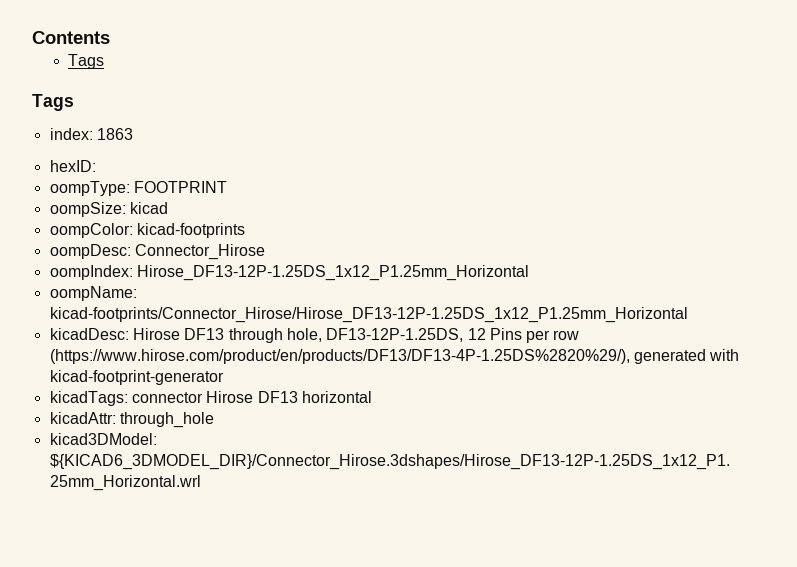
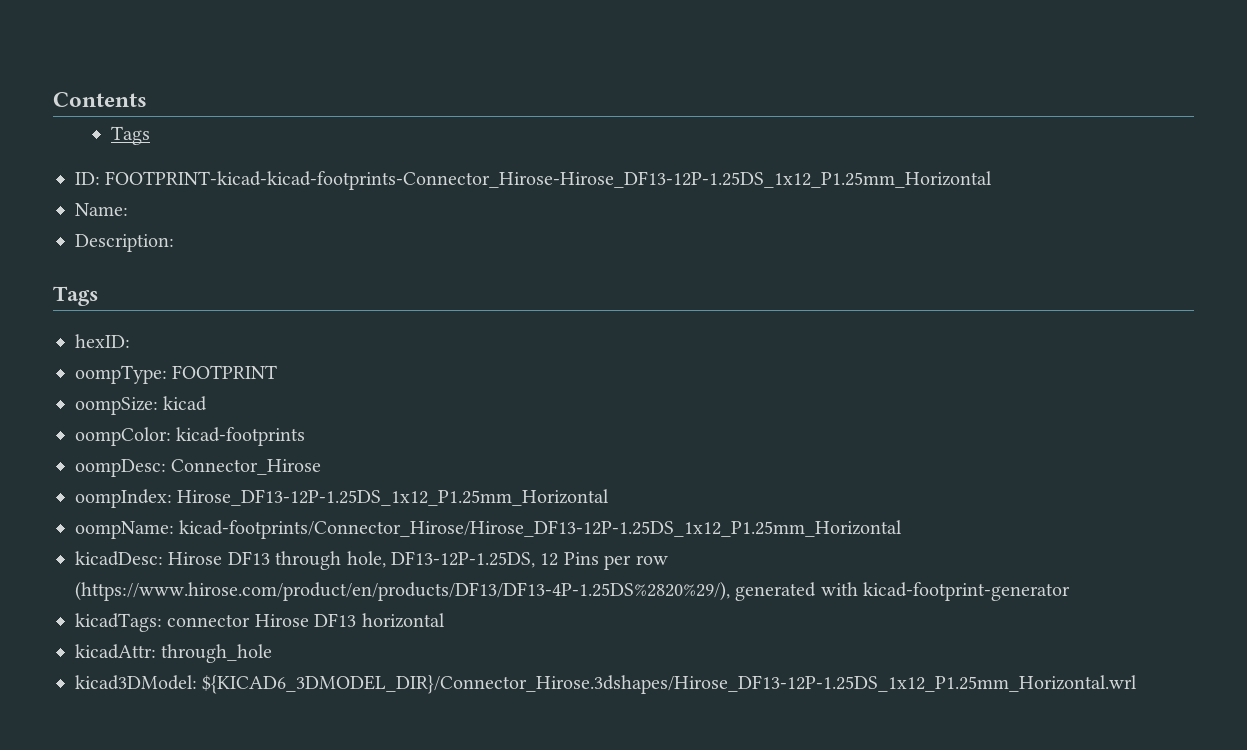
[32,94,74,111] [49,128,133,140] // Tags // index: 1863 -> [75,171,993,190] [75,203,128,216] [75,234,174,252] [53,286,98,306] // ID: FOOTPRINT-kicad-kicad-footprints-Connector_Hirose-Hirose_DF13-12P-1.25DS_1x12_P1.25mm_Horizontal // Name: // Description: // Tags

